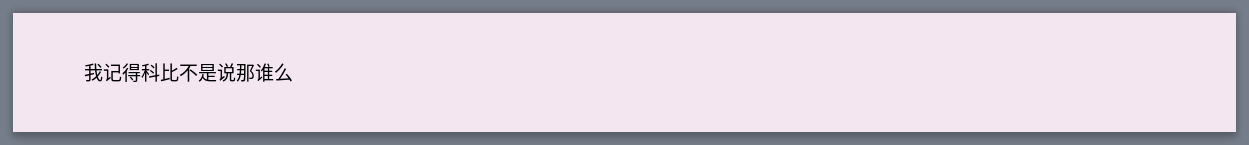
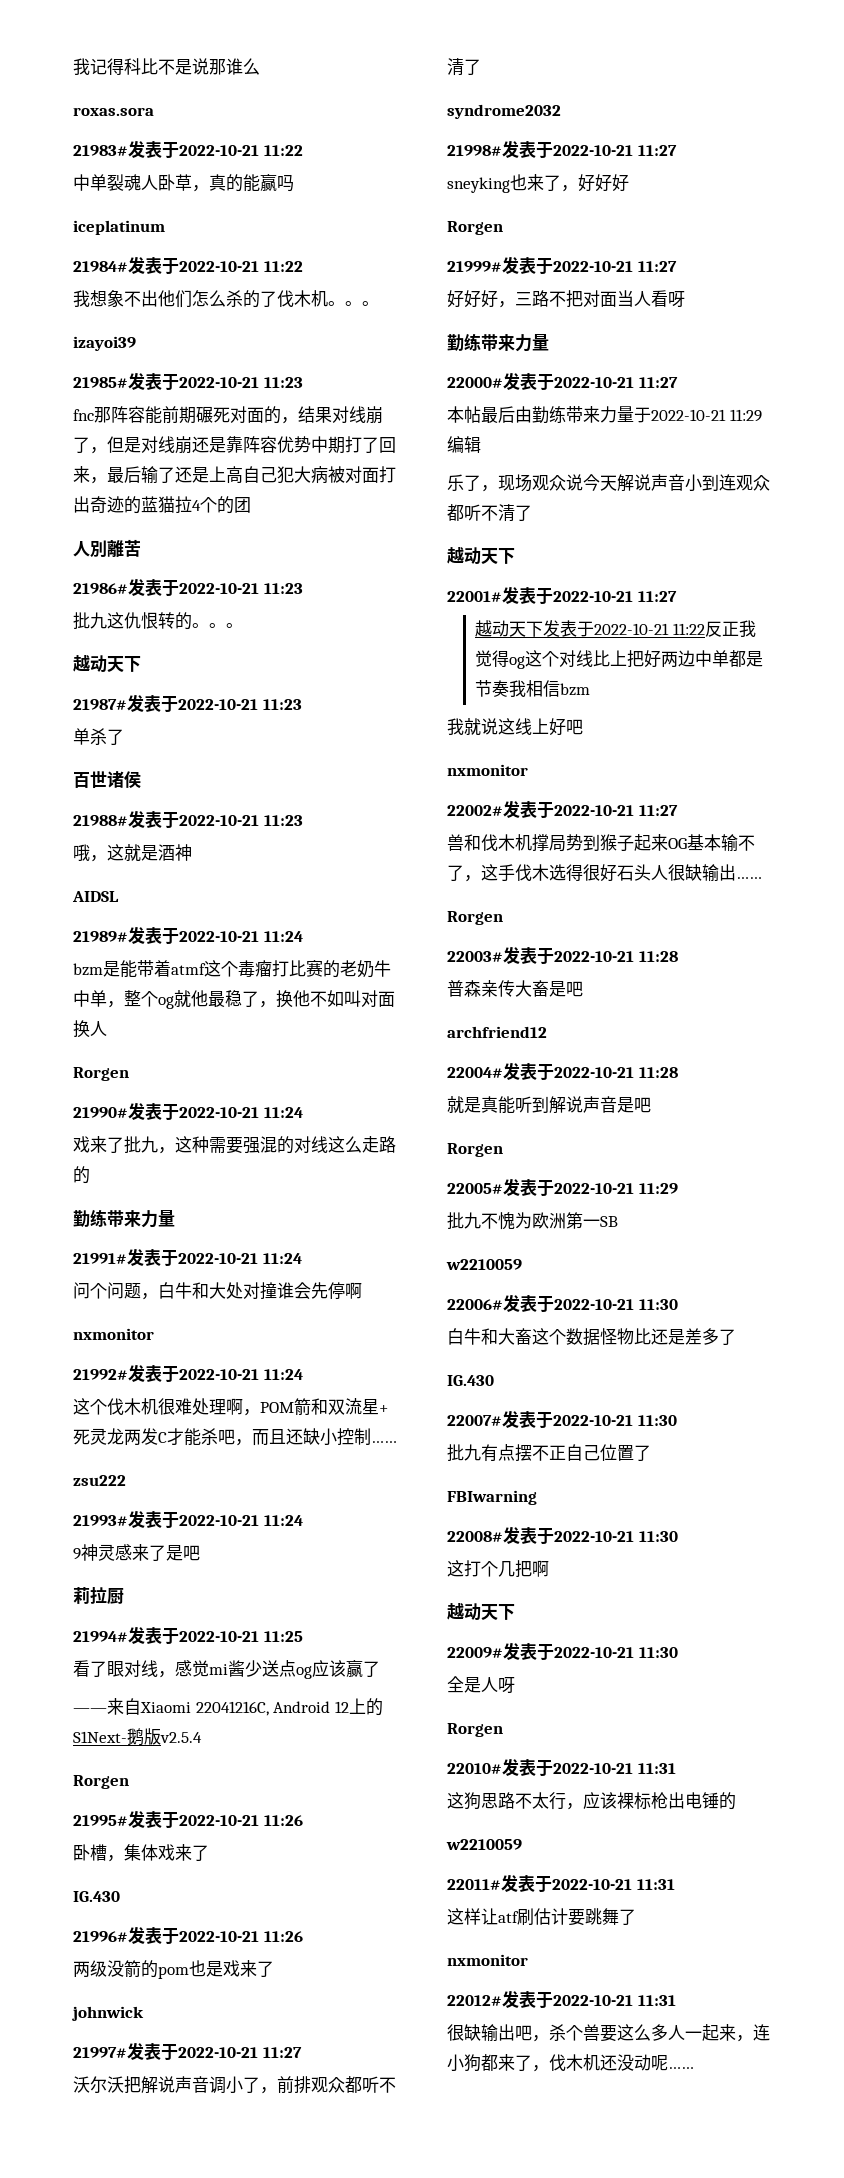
(293, 72) none -> [73,107,154,116] [73,140,303,158] [73,174,294,192] [73,220,165,235] [73,256,303,274] [73,290,379,308] [73,336,136,351] [73,372,303,390] [73,406,383,424] [73,436,396,454] [73,466,396,484] [73,496,251,514] [73,539,141,558] [73,578,303,596] [73,612,243,630] [73,655,141,672] [73,694,302,712] [73,728,124,745] [73,771,141,789] [73,810,303,828] [73,844,192,862] [72,891,119,902] [73,926,303,944] [73,959,391,978] [73,990,395,1009] [73,1020,107,1038] [73,1067,129,1081] [73,1102,303,1120] [73,1136,396,1154] [73,1166,90,1184] [73,1209,175,1228] [73,1248,302,1266] [73,1282,362,1300] [73,1328,154,1340] [73,1364,303,1382] [73,1398,388,1416] [73,1428,397,1446] [73,1475,126,1486] [73,1510,303,1528] [73,1544,200,1561] [73,1587,124,1604] [73,1626,303,1644] [73,1660,380,1679] [73,1698,383,1716] [73,1728,202,1746] [73,1775,129,1789] [73,1810,303,1828] [73,1844,209,1862] [73,1891,120,1902] [73,1926,303,1944] [73,1960,274,1979] [72,2006,144,2021] [73,2042,302,2060] [73,2076,396,2094] [447,58,481,76] [447,104,561,119] [447,140,677,158] [447,174,629,193] [447,221,503,235] [447,256,677,274] [447,290,685,308] [447,333,549,352] [447,372,678,390] [447,406,762,424] [447,436,481,453] [447,474,770,492] [447,504,532,522] [447,547,515,564] [447,586,677,604] [475,620,756,637] [475,650,764,669] [475,680,591,697] [447,718,583,736] [447,764,528,776] [447,800,678,818] [447,834,755,852] [447,864,762,882] [447,911,503,925] [447,946,678,964] [447,980,583,997] [447,1026,547,1038] [447,1062,678,1080] [447,1096,651,1114] [447,1143,503,1157] [447,1178,678,1196] [447,1212,618,1230] [446,1259,522,1270] [447,1294,678,1312] [447,1328,736,1346] [447,1375,494,1386] [447,1410,677,1428] [447,1444,651,1462] [447,1490,537,1505] [447,1526,678,1544] [447,1560,549,1578] [447,1603,515,1620] [447,1642,678,1660] [447,1676,515,1693] [447,1723,503,1737] [447,1758,676,1776] [447,1792,736,1810] [446,1839,522,1850] [447,1874,675,1892] [447,1908,636,1926] [447,1954,528,1966] [447,1990,676,2008] [447,2024,770,2042] [447,2054,694,2072] // roxas.sora // 21983#发表于2022-10-21 11:22 // 中单裂魂人卧草，真的能赢吗 // iceplatinum // 21984#发表于2022-10-21 11:22 // 我想象不出他们怎么杀的了伐木机。。。 // izayoi39 // 21985#发表于2022-10-21 11:23 // fnc那阵容能前期碾死对面的，结果对线崩了，但是对线崩还是靠阵容优势中期打了回来，最后输了还是上高自己犯大病被对面打出奇迹的蓝猫拉4个的团 // 人別離苦 // 21986#发表于2022-10-21 11:23 // 批九这仇恨转的。。。 // 越动天下 // 21987#发表于2022-10-21 11:23 // 单杀了 // 百世诸侯 // 21988#发表于2022-10-21 11:23 // 哦，这就是酒神 // AIDSL // 21989#发表于2022-10-21 11:24 // bzm是能带着atmf这个毒瘤打比赛的老奶牛中单，整个og就他最稳了，换他不如叫对面换人 // Rorgen // 21990#发表于2022-10-21 11:24 // 戏来了批九，这种需要强混的对线这么走路的 // 勤练带来力量 // 21991#发表于2022-10-21 11:24 // 问个问题，白牛和大处对撞谁会先停啊 // nxmonitor // 21992#发表于2022-10-21 11:24 // 这个伐木机很难处理啊，POM箭和双流星+死灵龙两发C才能杀吧，而且还缺小控制…… // zsu222 // 21993#发表于2022-10-21 11:24 // 9神灵感来了是吧 // 莉拉厨 // 21994#发表于2022-10-21 11:25 // 看了眼对线，感觉mi酱少送点og应该赢了 // ——来自Xiaomi 22041216C, Android 12上的S1Next-鹅版v2.5.4 // Rorgen // 21995#发表于2022-10-21 11:26 // 卧槽，集体戏来了 // IG.430 // 21996#发表于2022-10-21 11:26 // 两级没箭的pom也是戏来了 // johnwick // 21997#发表于2022-10-21 11:27 // 沃尔沃把解说声音调小了，前排观众都听不清了 // syndrome2032 // 21998#发表于2022-10-21 11:27 // sneyking也来了，好好好 // Rorgen // 21999#发表于2022-10-21 11:27 // 好好好，三路不把对面当人看呀 // 勤练带来力量 // 22000#发表于2022-10-21 11:27 // 本帖最后由勤练带来力量于2022-10-21 11:29编辑 // 乐了，现场观众说今天解说声音小到连观众都听不清了 // 越动天下 // 22001#发表于2022-10-21 11:27 // 越动天下发表于2022-10-21 11:22反正我觉得og这个对线比上把好两边中单都是节奏我相信bzm // 我就说这线上好吧 // nxmonitor // 22002#发表于2022-10-21 11:27 // 兽和伐木机撑局势到猴子起来OG基本输不了，这手伐木选得很好石头人很缺输出…… // Rorgen // 22003#发表于2022-10-21 11:28 // 普森亲传大畜是吧 // archfriend12 // 22004#发表于2022-10-21 11:28 // 就是真能听到解说声音是吧 // Rorgen // 22005#发表于2022-10-21 11:29 // 批九不愧为欧洲第一SB // w2210059 // 22006#发表于2022-10-21 11:30 // 白牛和大畜这个数据怪物比还是差多了 // IG.430 // 22007#发表于2022-10-21 11:30 // 批九有点摆不正自己位置了 // FBIwarning // 22008#发表于2022-10-21 11:30 // 这打个几把啊 // 越动天下 // 22009#发表于2022-10-21 11:30 // 全是人呀 // Rorgen // 22010#发表于2022-10-21 11:31 // 这狗思路不太行，应该裸标枪出电锤的 // w2210059 // 22011#发表于2022-10-21 11:31 // 这样让atf刷估计要跳舞了 // nxmonitor // 22012#发表于2022-10-21 11:31 // 很缺输出吧，杀个兽要这么多人一起来，连小狗都来了，伐木机还没动呢……

